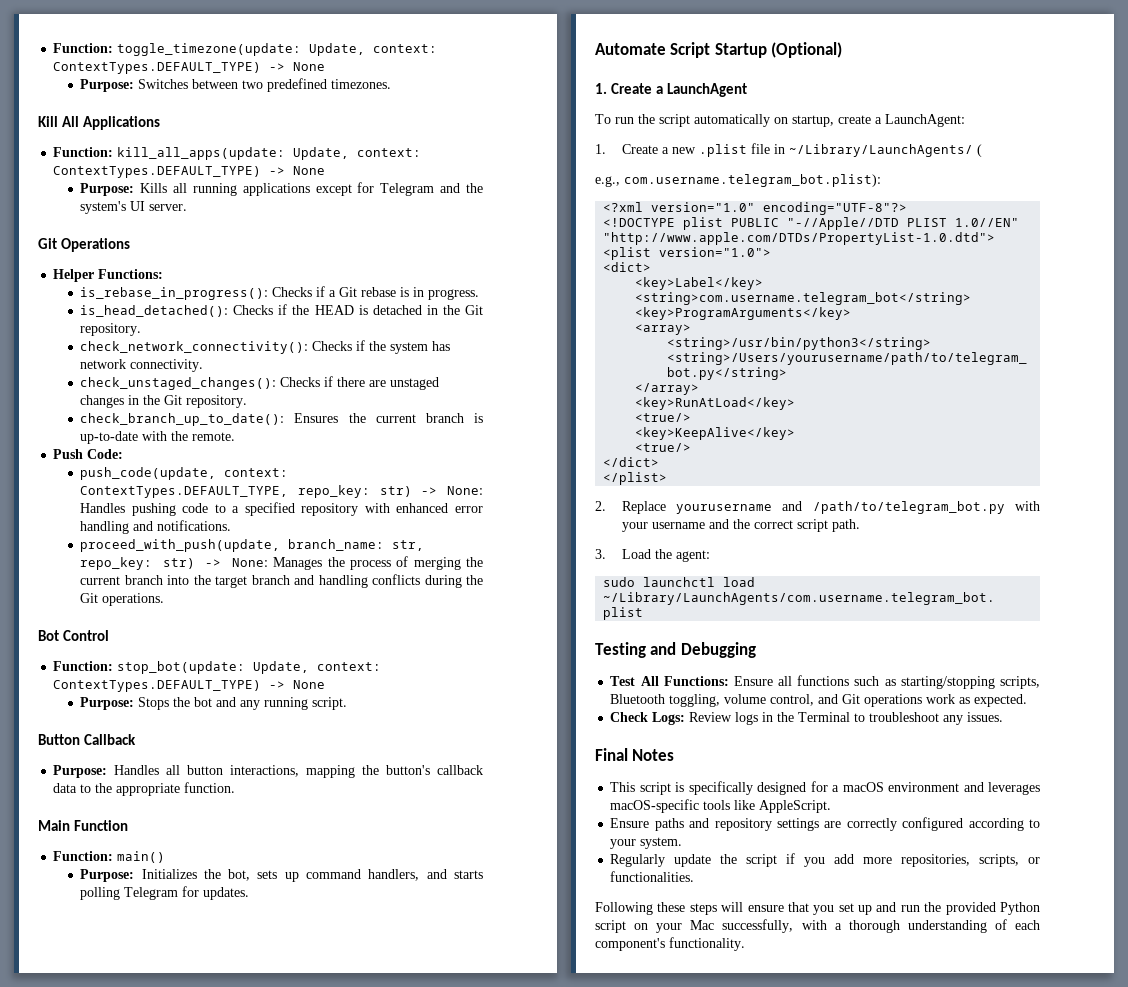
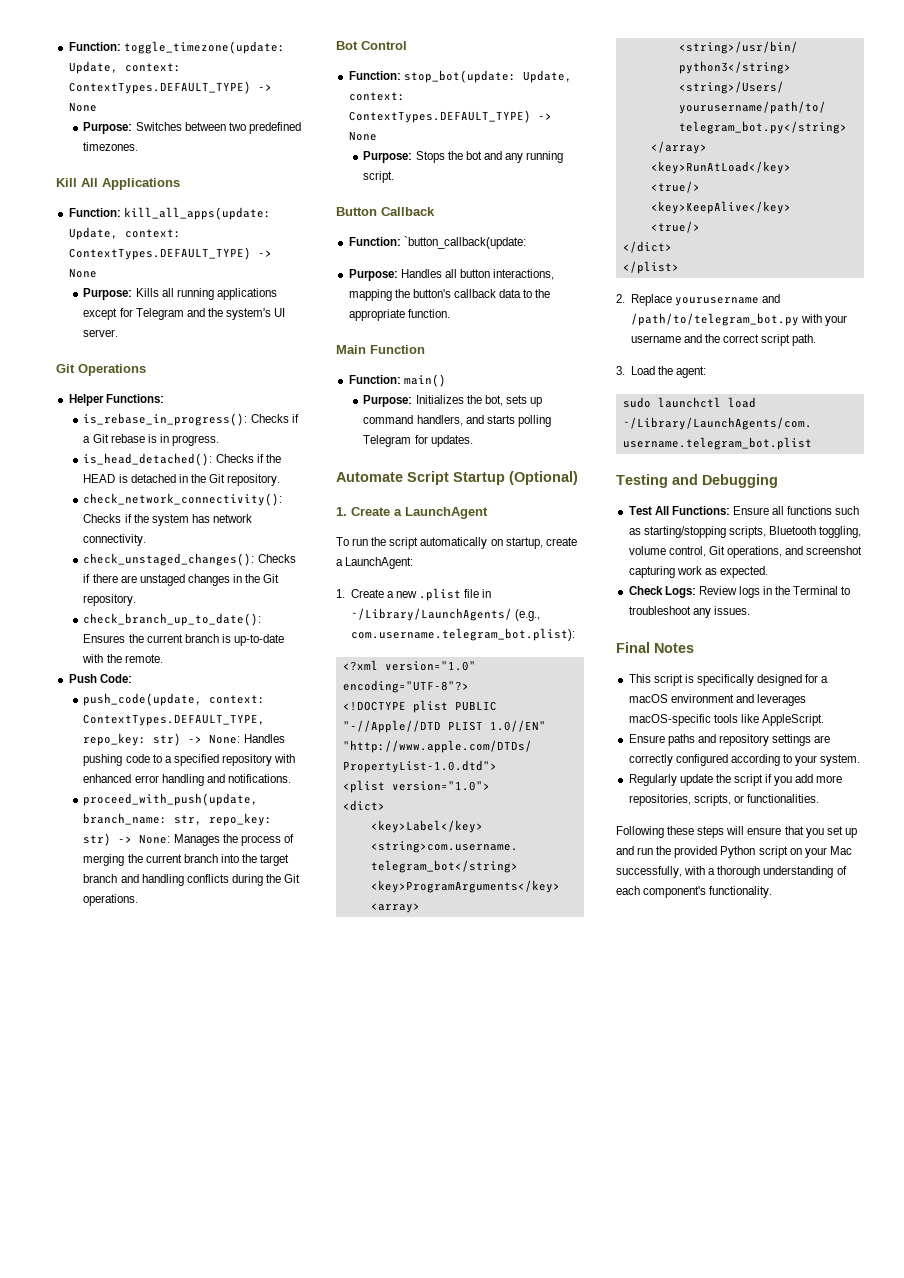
(137, 739) none -> [348,236,526,249] // Function: `button_callback(update:
[976,144,982,157] [595,176,620,187] ( // e.g., -> [514,609,540,621] (e.g.,
[818,694,923,707] and Git operations -> [708,546,863,558] [628,566,675,578] Git operations, and screenshot capturing

